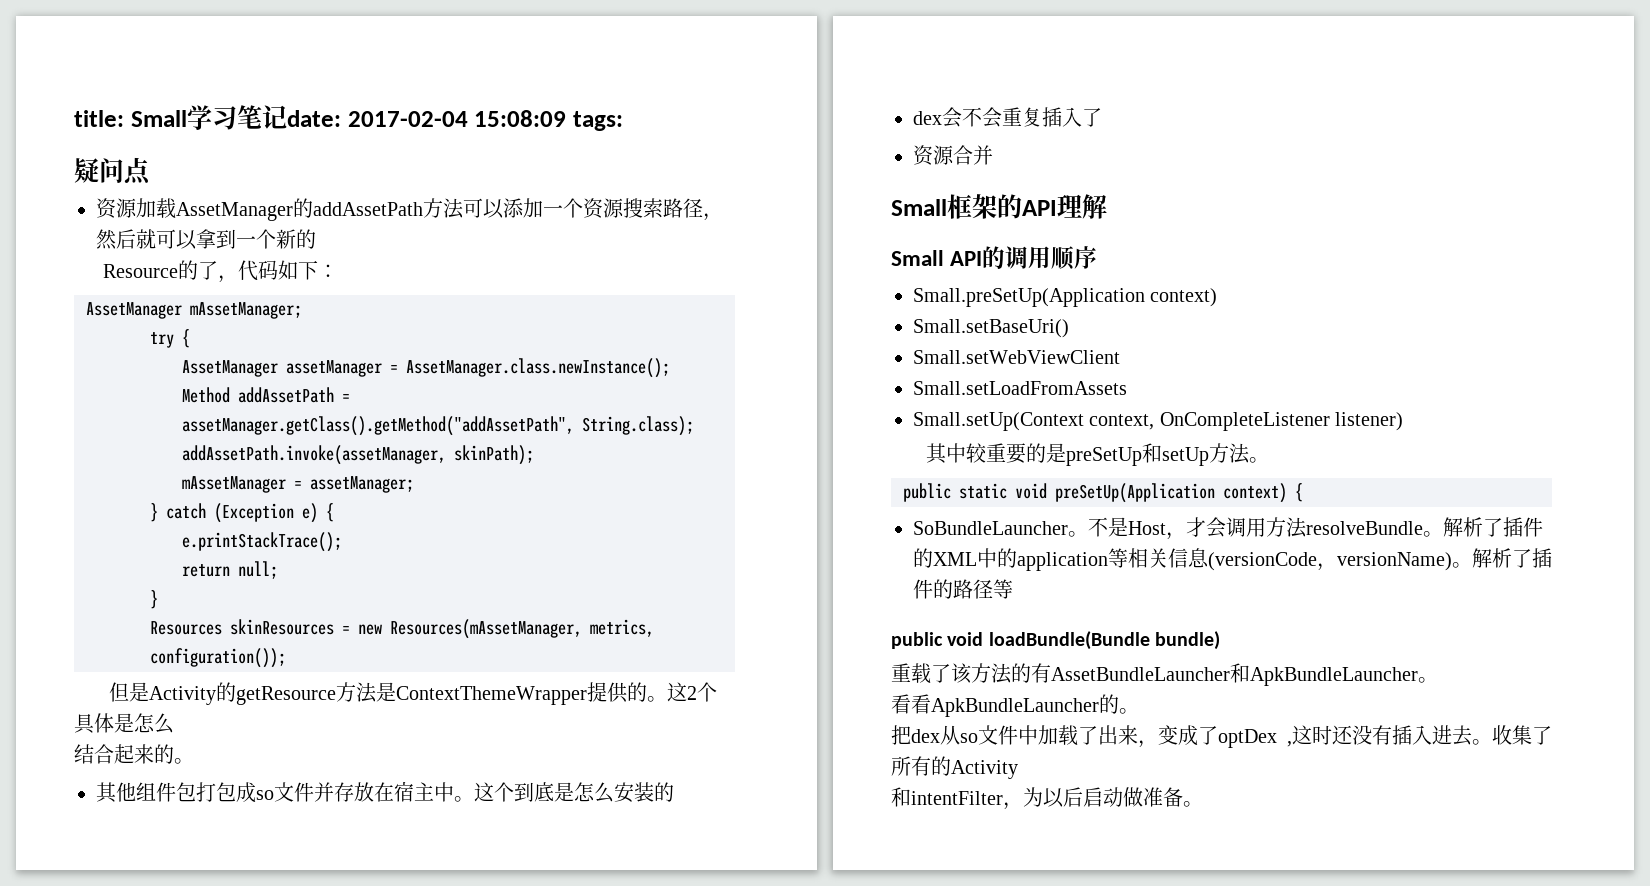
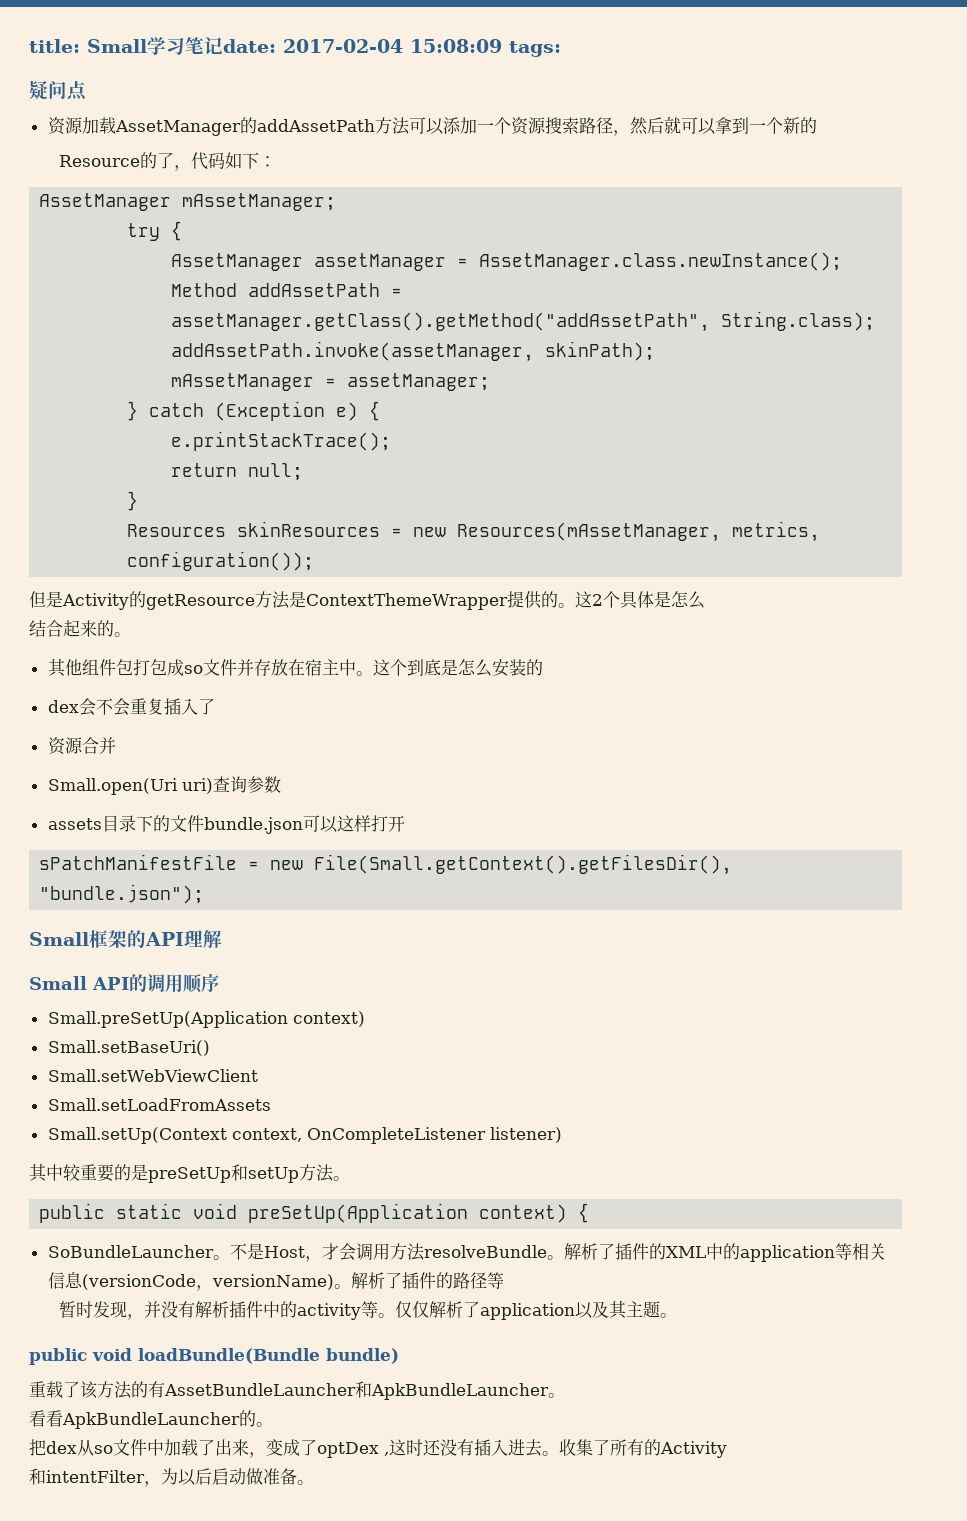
(993, 155) none -> [47,776,281,795] [47,815,405,834] [39,854,733,875] [39,884,205,904] // Small.open(Uri uri)查询参数 // assets目录下的文件bundle.json可以这样打开 // sPatchManifestFile = new File(Small.getContext().getFilesDir(), "bundle.json");
(1013, 589) none -> [58,1300,677,1320] // 暂时发现，并没有解析插件中的activity等。仅仅解析了application以及其主题。

